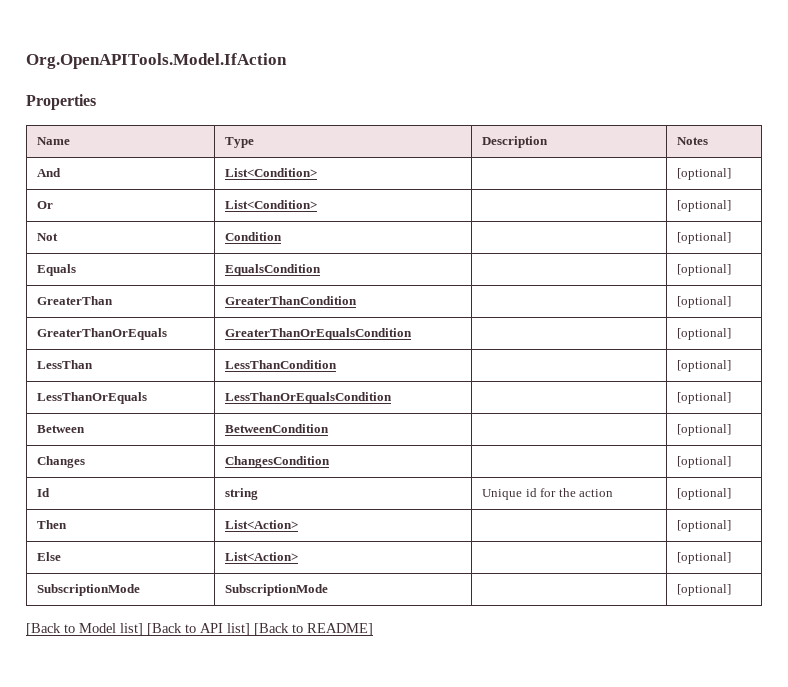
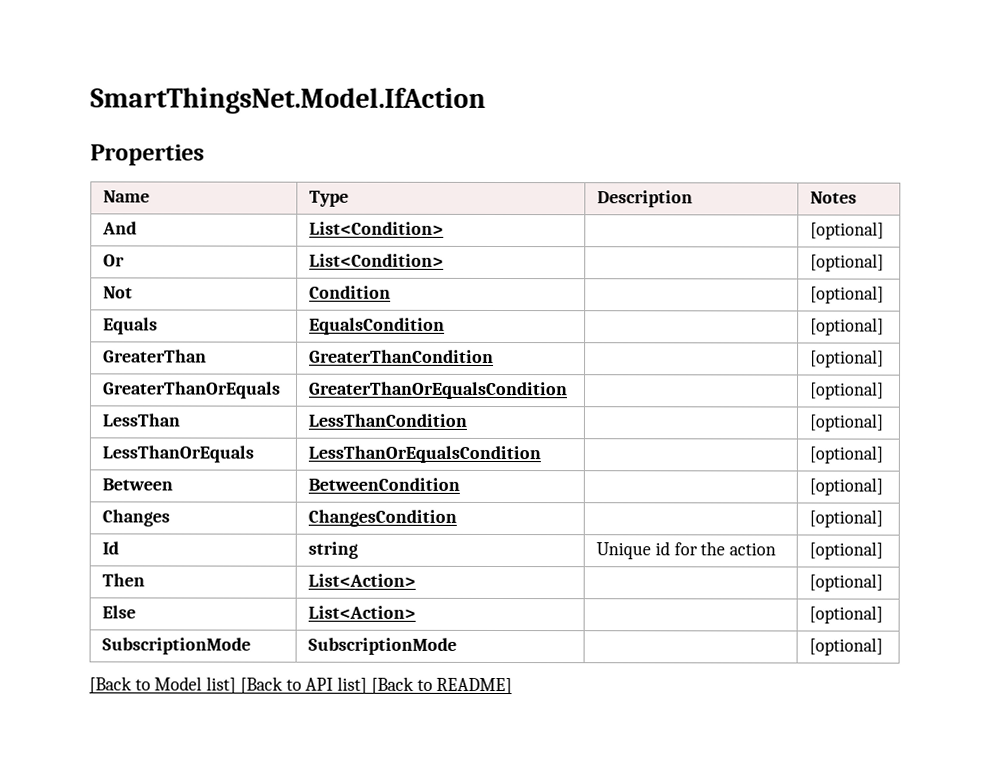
[26,53,287,69] Org.OpenAPITools.Model.IfAction -> [90,87,486,114] SmartThingsNet.Model.IfAction

